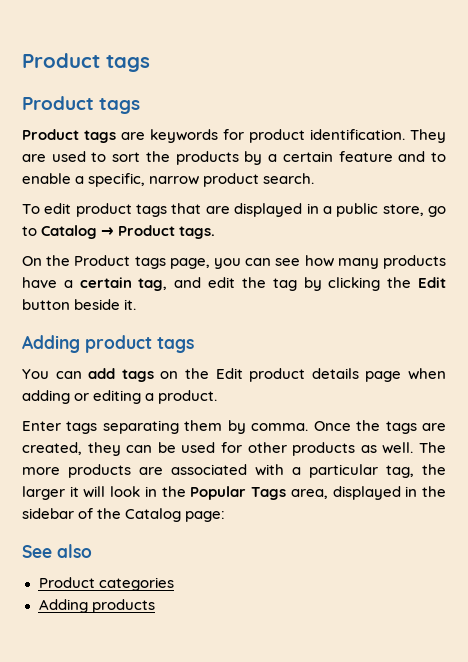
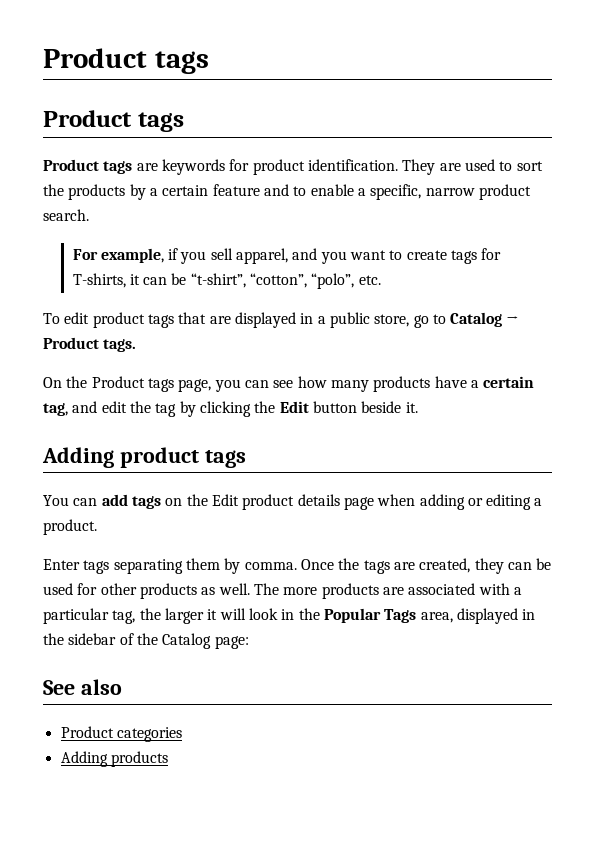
(315, 178) none -> [72,248,502,264] [72,273,381,289] // For example, if you sell apparel, and you want to create tags for T-shirts, it can be “t-shirt”, “cotton”, “polo”, etc.

